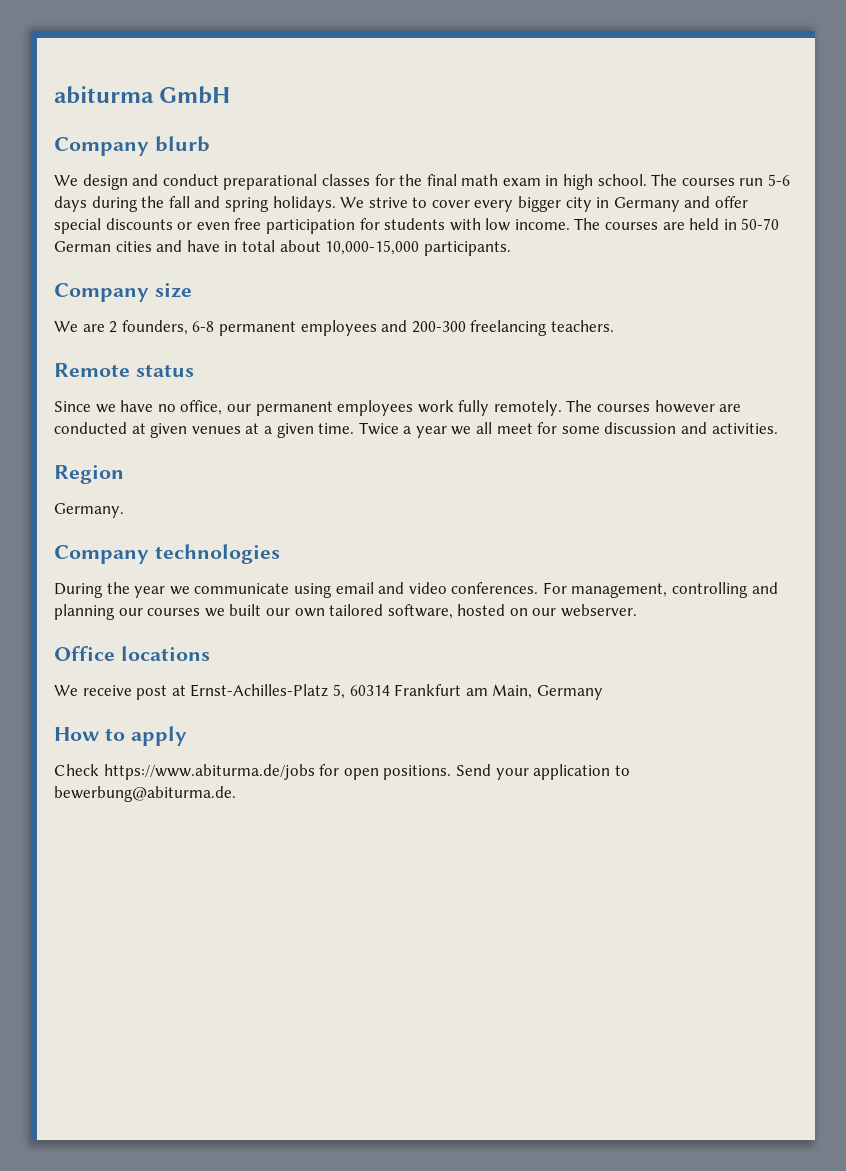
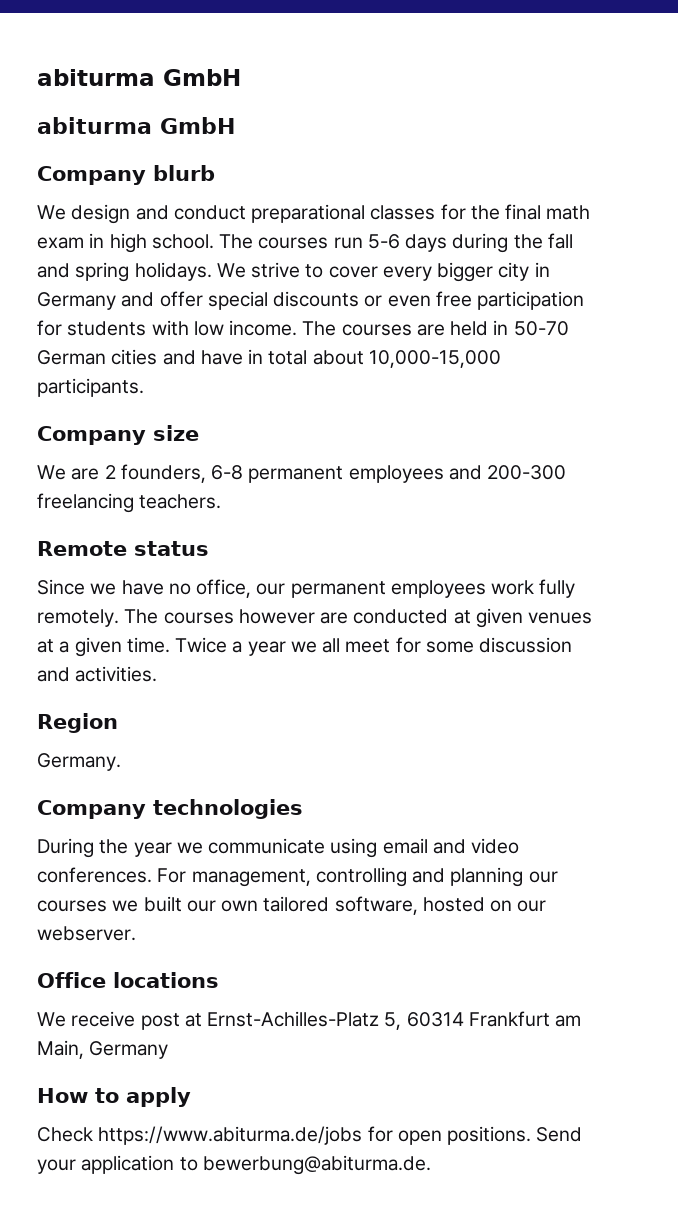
[54,86,231,104] abiturma GmbH -> [37,69,241,86] [37,117,235,134] abiturma GmbH // abiturma GmbH

